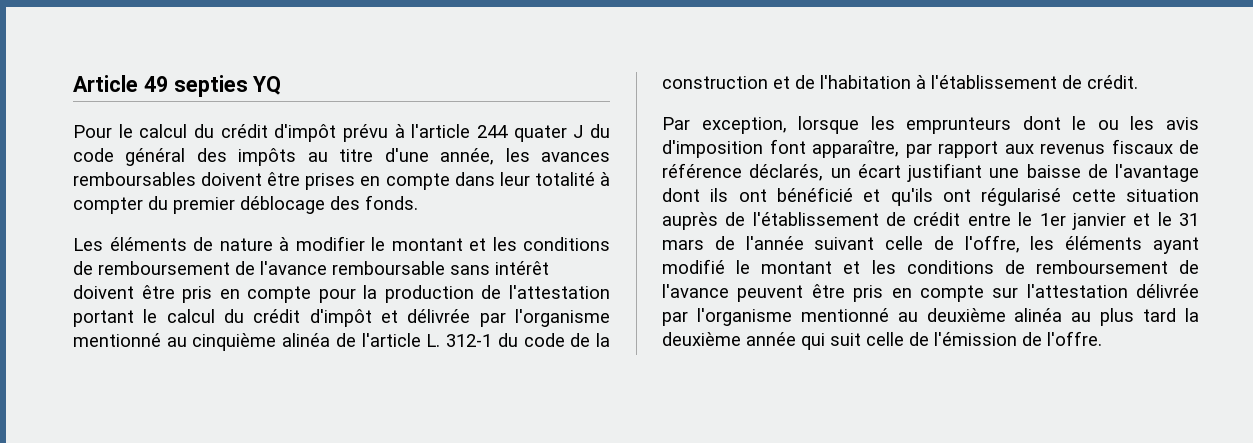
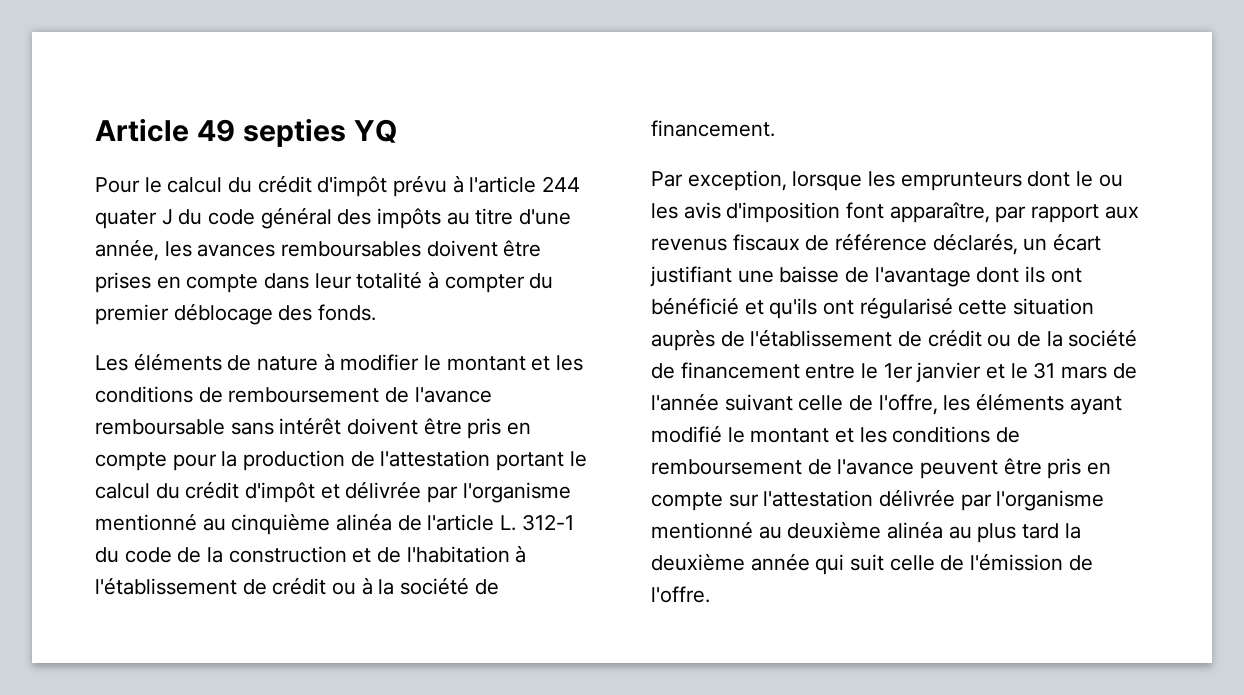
[1087,75,1138,89] crédit. -> [272,577,499,595] [651,120,775,137] crédit ou à la société de financement.
(961, 219) none -> [987,329,1138,347] [651,362,800,379] ou de la société de financement

